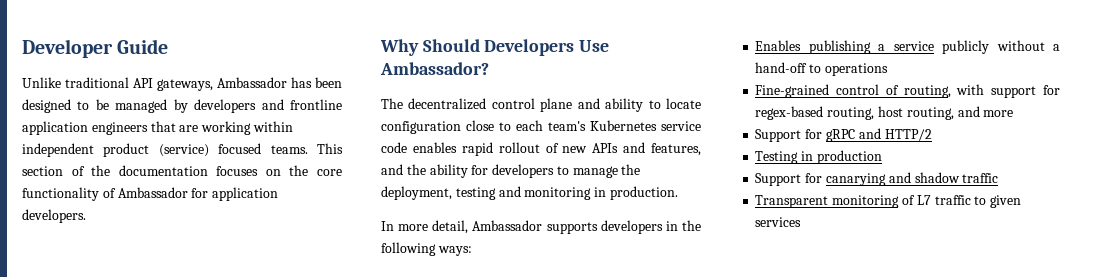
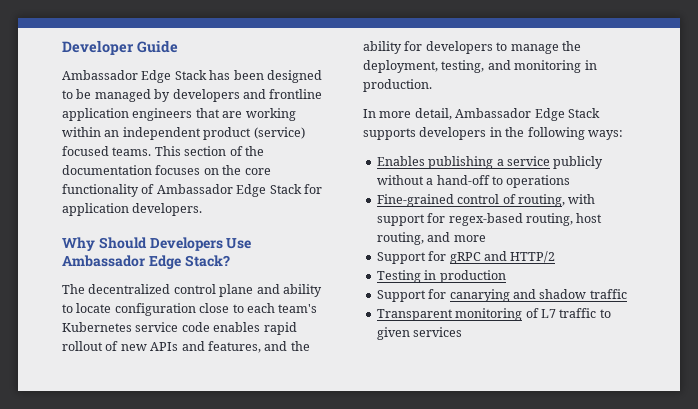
[22,77,287,91] Unlike traditional API gateways, Ambassador -> [62,70,207,83] Ambassador Edge Stack
(293, 126) none -> [104,130,120,137] an
(188, 192) none -> [236,184,302,197] Edge Stack
[380,62,489,75] Ambassador? -> [62,255,230,269] Ambassador Edge Stack?
[455,187,496,200] testing -> [441,60,485,73] testing,
(543, 225) none -> [534,108,600,121] Edge Stack

